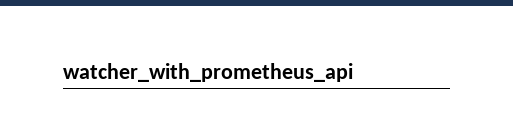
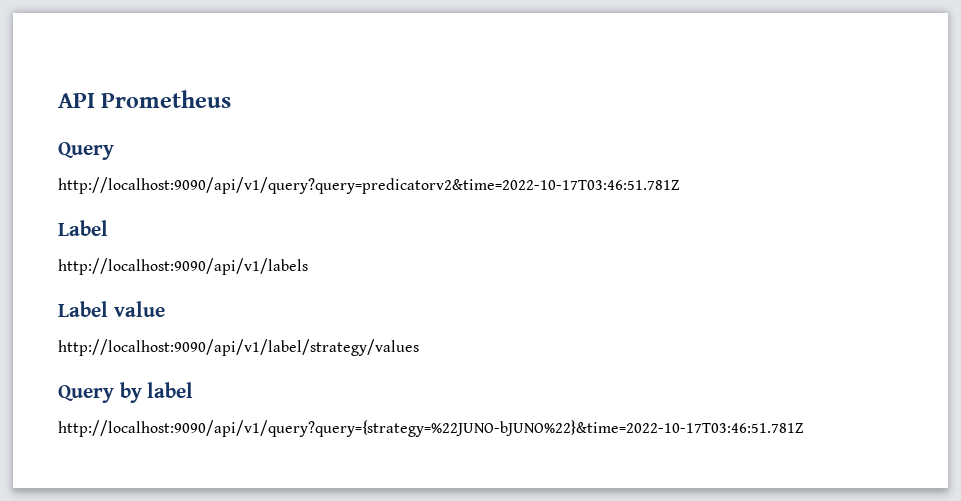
[63,63,353,82] watcher_with_prometheus_api -> [58,90,232,108] [58,142,114,160] [58,177,679,194] [58,220,108,236] [58,258,308,275] [58,301,165,317] [58,339,419,356] [58,382,194,403] [58,420,803,437] API Prometheus // Query // http://localhost:9090/api/v1/query?query=predicatorv2&time=2022-10-17T03:46:51.781Z // Label // http://localhost:9090/api/v1/labels // Label value // http://localhost:9090/api/v1/label/strategy/values // Query by label // http://localhost:9090/api/v1/query?query={strategy=%22JUNO-bJUNO%22}&time=2022-10-17T03:46:51.781Z

